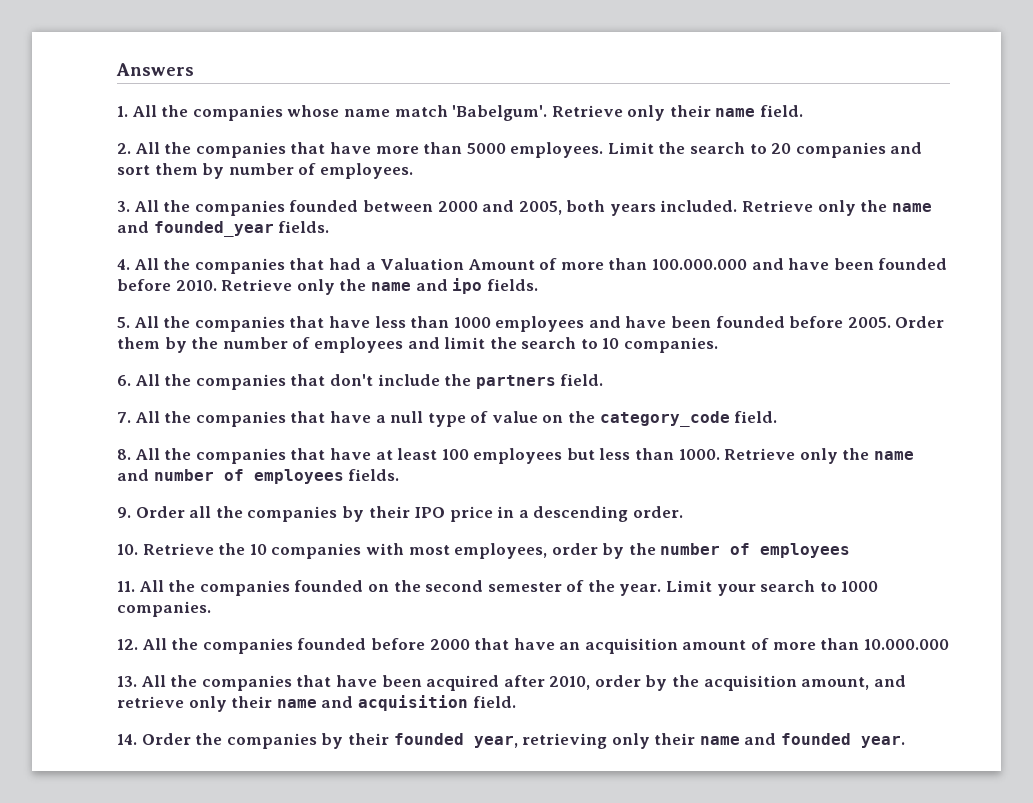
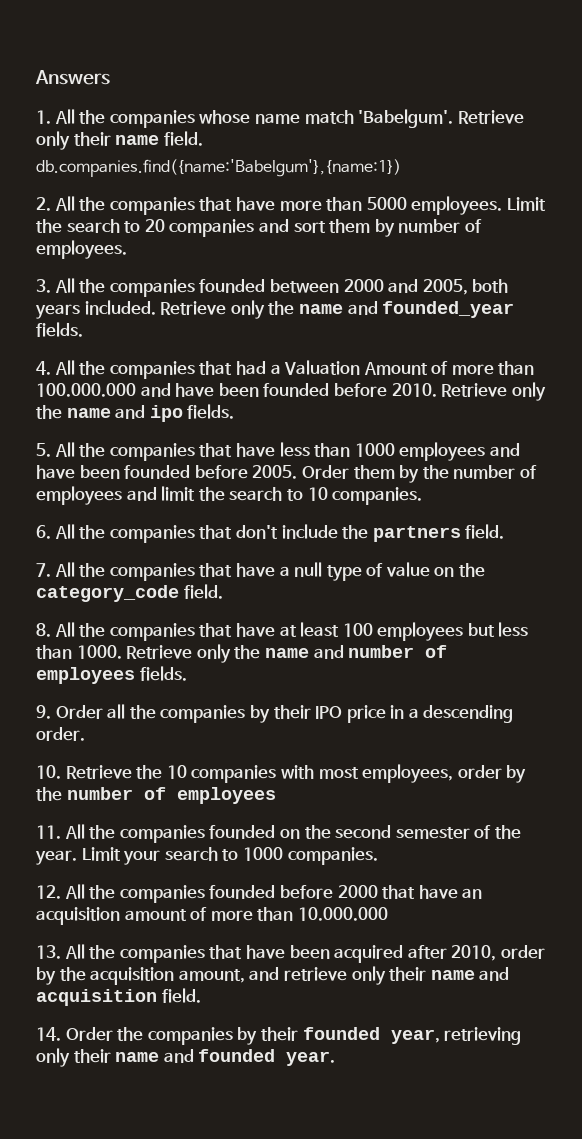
(804, 111) none -> [36,159,401,177] // db.companies.find({name:'Babelgum'},{name:1})

